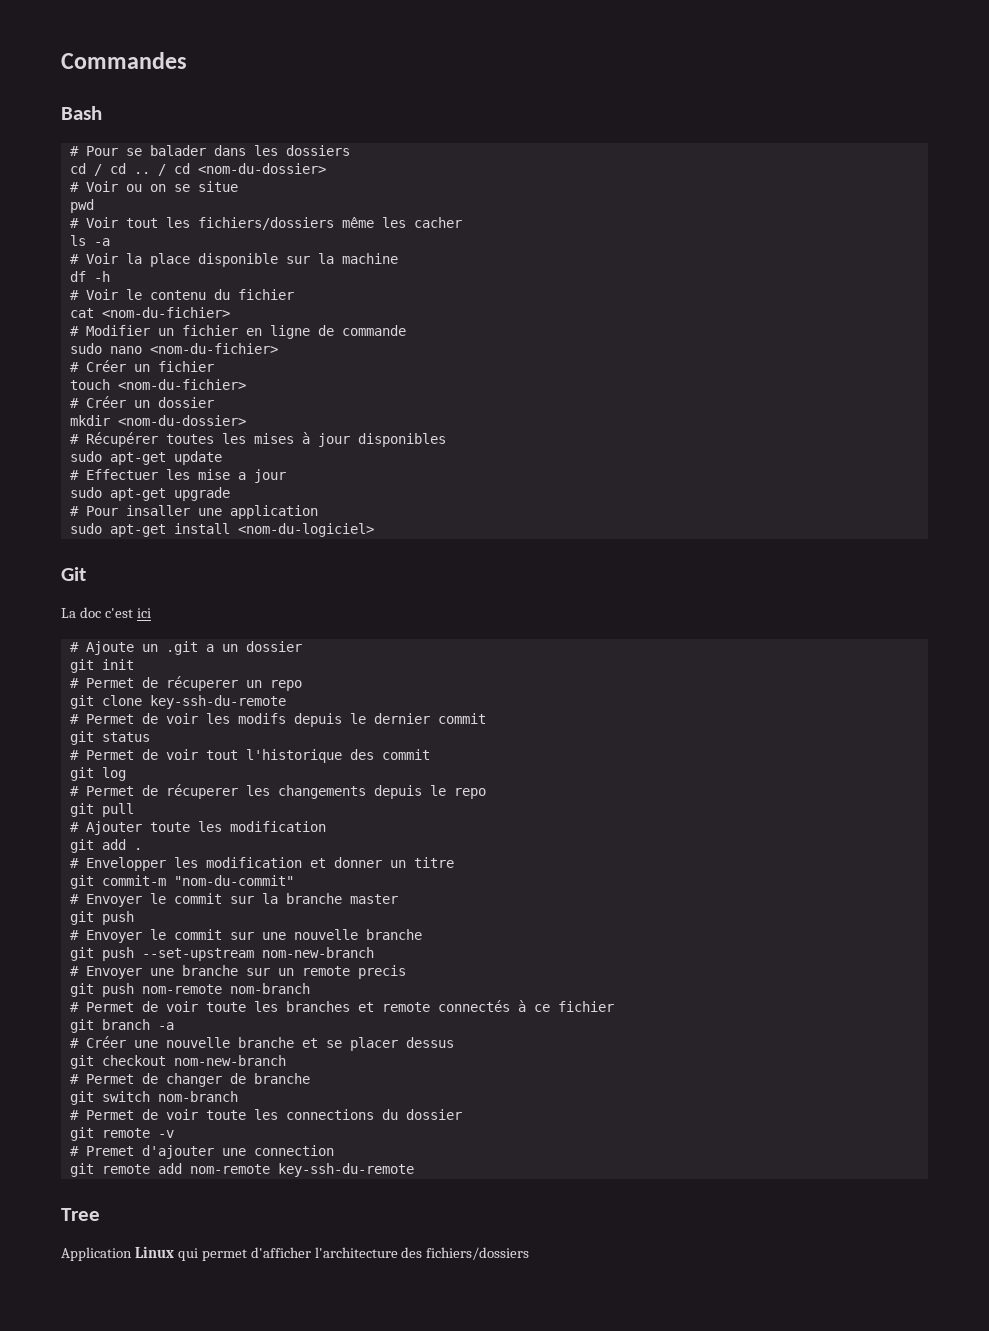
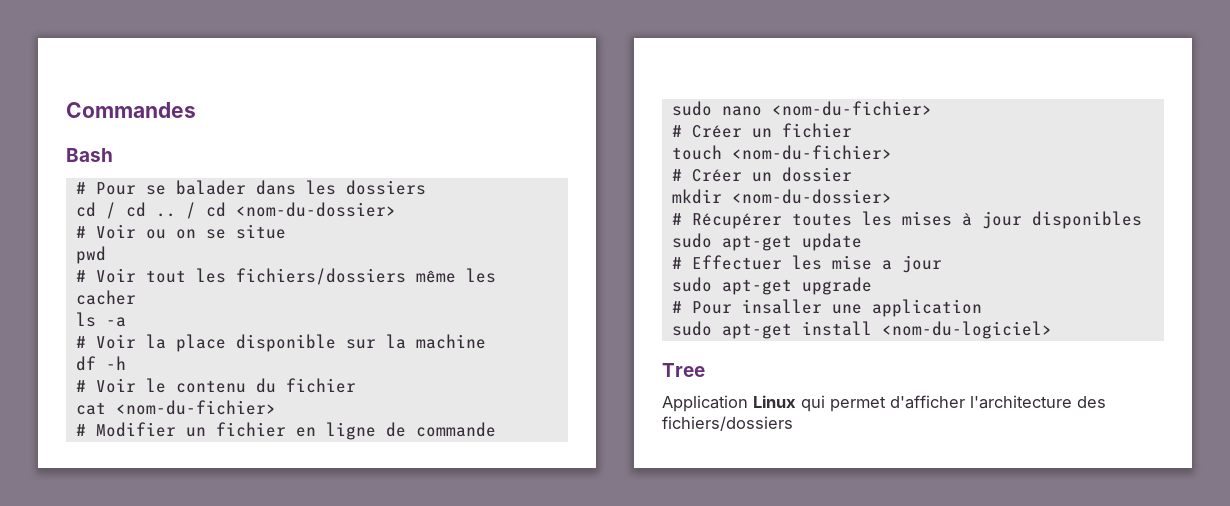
[61,567,86,581] [61,607,151,618] [69,641,302,655] [69,659,134,673] [69,676,302,691] [69,695,286,709] [69,713,486,727] [69,731,150,745] [69,749,430,763] [69,767,126,781] [69,784,486,799] [69,803,134,817] [69,821,326,835] [69,839,142,853] [69,857,454,871] [69,875,294,889] [69,893,398,907] [69,911,134,925] [69,929,422,943] [69,947,374,961] [69,965,406,979] [69,983,310,997] [69,1000,614,1012] [69,1019,174,1033] [69,1036,454,1051] [69,1055,286,1069] [69,1073,310,1087] [69,1091,238,1105] [69,1109,462,1120] [69,1127,174,1141] [69,1145,334,1159] [69,1163,414,1177] // Git // La doc c'est ici // # Ajoute un .git a un dossier // git init // # Permet de récuperer un repo // git clone key-ssh-du-remote // # Permet de voir les modifs depuis le dernier commit // git status // # Permet de voir tout l'historique des commit // git log // # Permet de récuperer les changements depuis le repo // git pull // # Ajouter toute les modification // git add . // # Envelopper les modification et donner un titre // git commit-m "nom-du-commit" // # Envoyer le commit sur la branche master // git push // # Envoyer le commit sur une nouvelle branche // git push --set-upstream nom-new-branch // # Envoyer une branche sur un remote precis // git push nom-remote nom-branch // # Permet de voir toute les branches et remote connectés à ce fichier // git branch -a // # Créer une nouvelle branche et se placer dessus // git checkout nom-new-branch // # Permet de changer de branche // git switch nom-branch // # Permet de voir toute les connections du dossier // git remote -v // # Premet d'ajouter une connection // git remote add nom-remote key-ssh-du-remote -> (1052, 330) none

